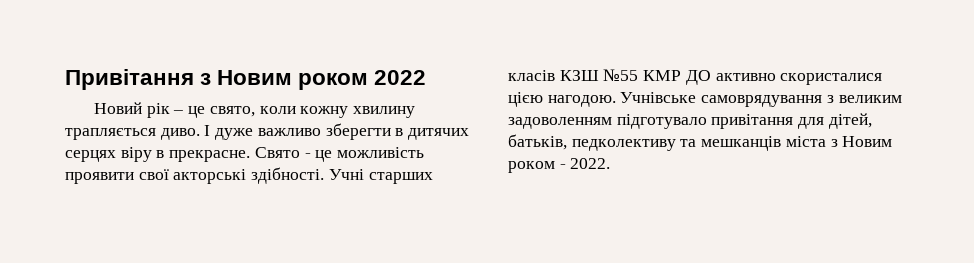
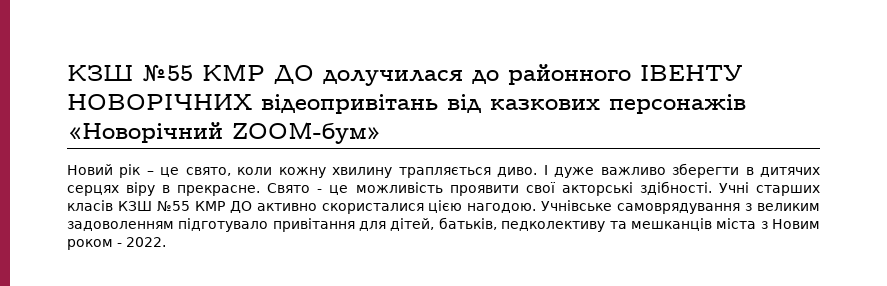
[65,69,427,90] Привітання з Новим роком 2022 -> [67,64,742,86] [67,94,746,114] [67,122,382,144] КЗШ №55 КМР ДО долучилася до районного ІВЕНТУ НОВОРІЧНИХ відеопривітань від казкових персонажів «Новорічний ZOOM-бум»

